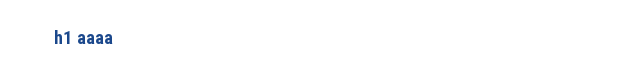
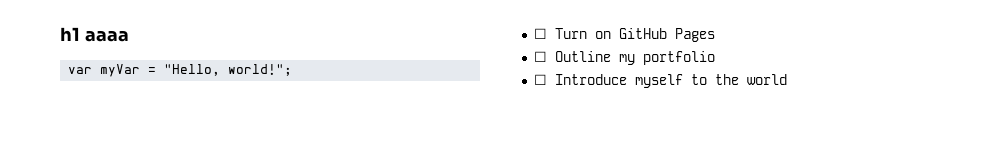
(113, 39) none -> [68,64,293,77] [533,28,715,42] [533,51,715,65] [533,74,787,88] // var myVar = "Hello, world!"; // ☐ Turn on GitHub Pages // ☐ Outline my portfolio // ☐ Introduce myself to the world

